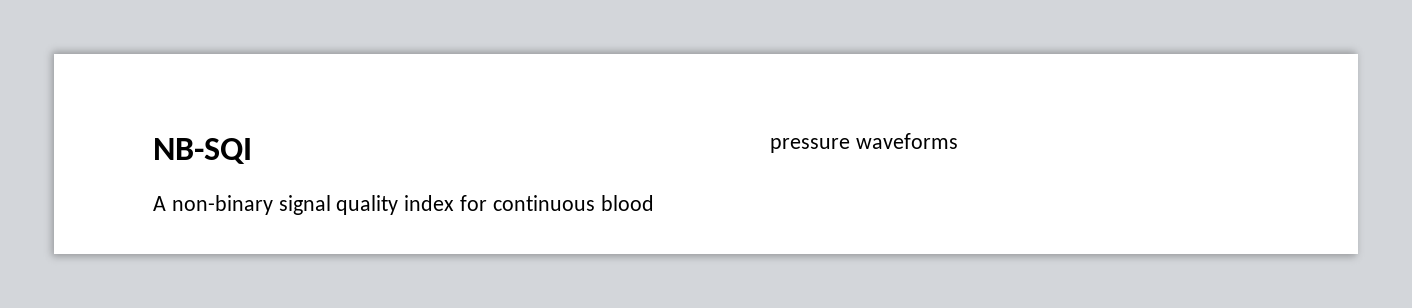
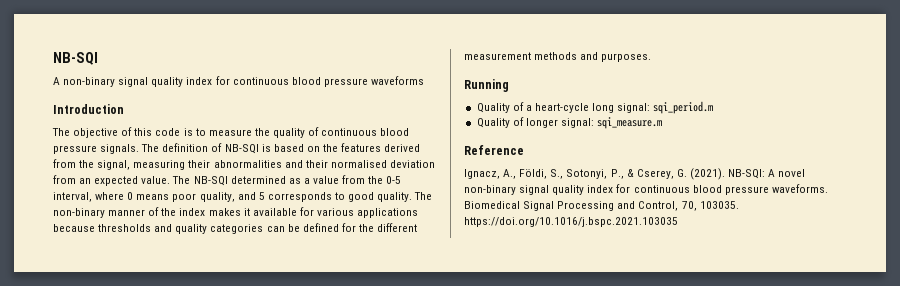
(958, 141) none -> [53,104,124,114] [52,127,410,138] [53,143,421,154] [53,159,435,170] [53,175,402,186] [53,192,433,202] [53,207,419,218] [53,223,418,234] [464,52,652,62] [464,79,509,92] [476,101,714,114] [476,117,663,129] [464,145,524,155] [464,168,806,180] [464,184,828,195] [464,201,739,211] [464,217,678,227] // Introduction // The objective of this code is to measure the quality of continuous blood pressure signals. The definition of NB-SQI is based on the features derived from the signal, measuring their abnormalities and their normalised deviation from an expected value. The NB-SQI determined as a value from the 0-5 interval, where 0 means poor quality, and 5 corresponds to good quality. The non-binary manner of the index makes it available for various applications because thresholds and quality categories can be defined for the different measurement methods and purposes. // Running // Quality of a heart-cycle long signal: sqi_period.m // Quality of longer signal: sqi_measure.m // Reference // Ignacz, A., Földi, S., Sotonyi, P., & Cserey, G. (2021). NB-SQI: A novel non-binary signal quality index for continuous blood pressure waveforms. Biomedical Signal Processing and Control, 70, 103035. https://doi.org/10.1016/j.bspc.2021.103035

